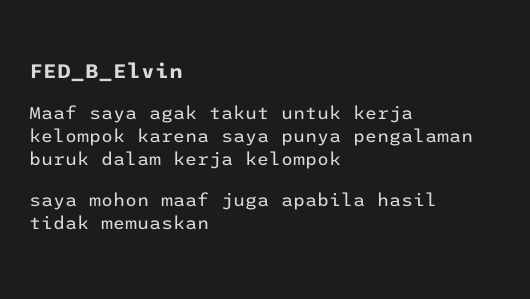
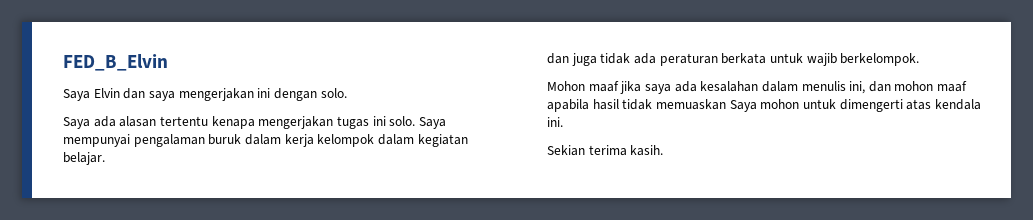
[29,105,413,123] [29,128,341,146] Maaf saya agak takut untuk kerja kelompok karena saya punya -> [63,88,347,101] [63,116,446,129] [63,134,130,147] Saya Elvin dan saya mengerjakan ini dengan solo. // Saya ada alasan tertentu kenapa mengerjakan tugas ini solo. Saya mempunyai
[29,197,77,210] // saya -> [377,134,468,147] [63,152,105,165] [547,53,920,66] [547,81,891,94] dalam kegiatan belajar. // dan juga tidak ada peraturan berkata untuk wajib berkelompok. // Mohon maaf jika saya ada kesalahan dalam menulis ini, dan
[221,192,269,210] juga -> (968, 86) none
(209, 222) none -> [729,99,981,112] [547,117,563,127] [547,145,664,156] Saya mohon untuk dimengerti atas kendala ini. // Sekian terima kasih.

